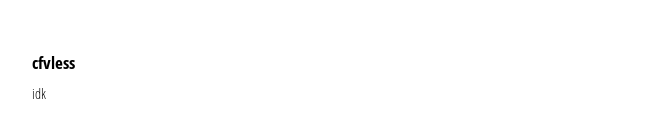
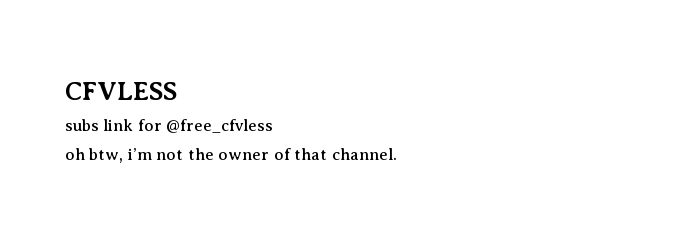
[32,56,75,69] [32,88,46,99] cfvless // idk -> [65,82,177,100] [65,119,274,133] [65,148,397,163] CFVLESS // subs link for @free_cfvless // oh btw, i’m not the owner of that channel.

